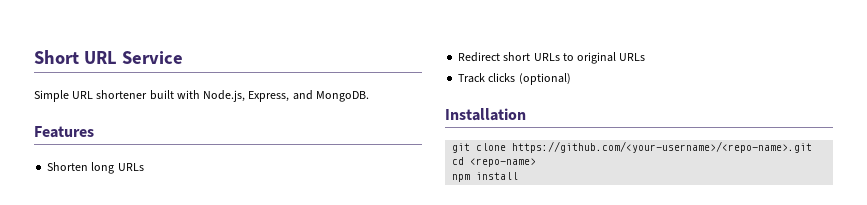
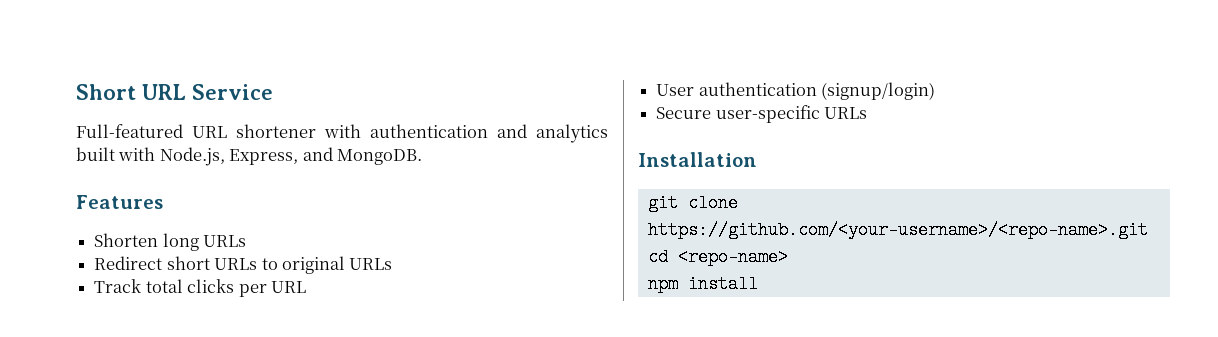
[34,90,69,102] Simple -> [76,124,183,138] Full-featured
(148, 94) none -> [324,124,608,143] with authentication and analytics
[488,73,571,85] clicks (optional) -> [145,279,306,297] [656,82,936,100] [656,105,868,123] total clicks per URL // User authentication (signup/login) // Secure user-specific URLs

